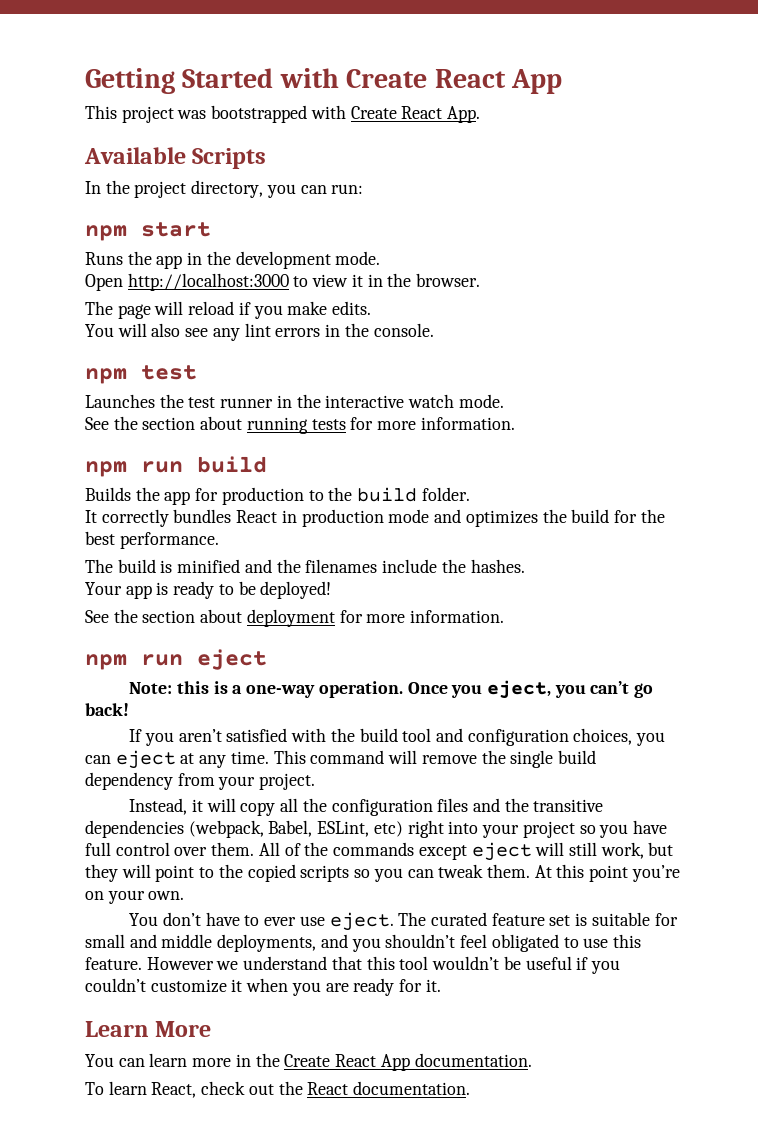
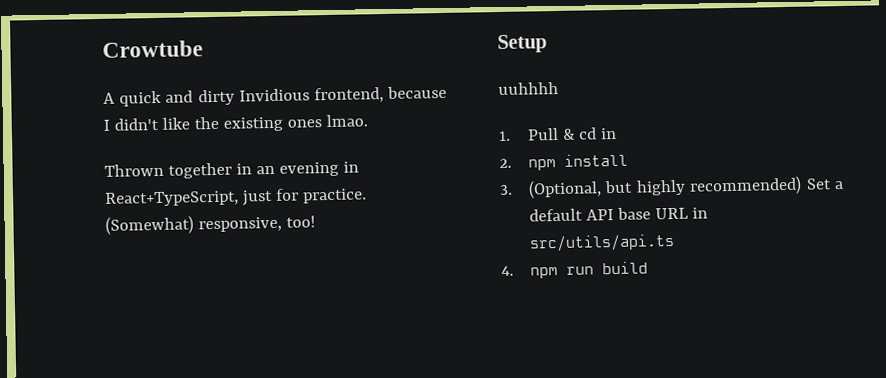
[85,68,563,94] [85,105,481,123] [84,147,267,169] [85,180,364,198] [85,222,211,241] [85,251,381,269] [85,273,481,291] [85,301,372,319] [85,323,434,341] [85,365,197,384] [85,394,504,408] [85,416,515,434] [85,456,267,477] [85,487,470,505] [85,509,665,527] [85,531,219,549] [85,559,525,573] [85,581,332,599] [85,609,505,627] [85,649,267,670] [129,680,654,699] [85,703,129,716] [129,728,666,746] [85,750,596,769] [85,772,316,790] [129,798,604,816] [85,820,667,838] [85,842,674,861] [85,864,680,882] [85,890,185,904] [129,912,678,931] [85,934,641,952] [85,956,620,974] [85,978,441,996] [85,1021,212,1037] [85,1053,532,1071] [85,1081,471,1098] Getting Started with Create React App // This project was bootstrapped with Create React App. // Available Scripts // In the project directory, you can run: // npm start // Runs the app in the development mode. // Open http://localhost:3000 to view it in the browser. // The page will reload if you make edits. // You will also see any lint errors in the console. // npm test // Launches the test runner in the interactive watch mode. // See the section about running tests for more information. // npm run build // Builds the app for production to the build folder. // It correctly bundles React in production mode and optimizes the build for the best performance. // The build is minified and the filenames include the hashes. // Your app is ready to be deployed! // See the section about deployment for more information. // npm run eject // Note: this is a one-way operation. Once you eject, you can’t go back! // If you aren’t satisfied with the build tool and configuration choices, you can eject at any time. This command will remove the single build dependency from your project. // Instead, it will copy all the configuration files and the transitive dependencies (webpack, Babel, ESLint, etc) right into your project so you have full control over them. All of the commands except eject will still work, but they will point to the copied scripts so you can tweak them. At this point you’re on your own. // You don’t have to ever use eject. The curated feature set is suitable for small and middle deployments, and you shouldn’t feel obligated to use this feature. However we understand that this tool wouldn’t be useful if you couldn’t customize it when you are ready for it. // Learn More // You can learn more in the Create React App documentation. // To learn React, check out the React documentation. -> [102,40,203,58] [103,85,447,107] [103,114,368,132] [104,161,359,179] [105,188,367,207] [105,215,316,235] [497,34,547,54] [498,81,559,96] [498,127,618,142] [499,153,629,171] [499,175,844,199] [529,207,708,222] [529,233,676,252] [501,261,649,279] Crowtube // A quick and dirty Invidious frontend, because I didn't like the existing ones lmao. // Thrown together in an evening in React+TypeScript, just for practice. (Somewhat) responsive, too! // Setup // uuhhhh // 1. Pull & cd in // 2. npm install // 3. (Optional, but highly recommended) Set a default API base URL in src/utils/api.ts // 4. npm run build

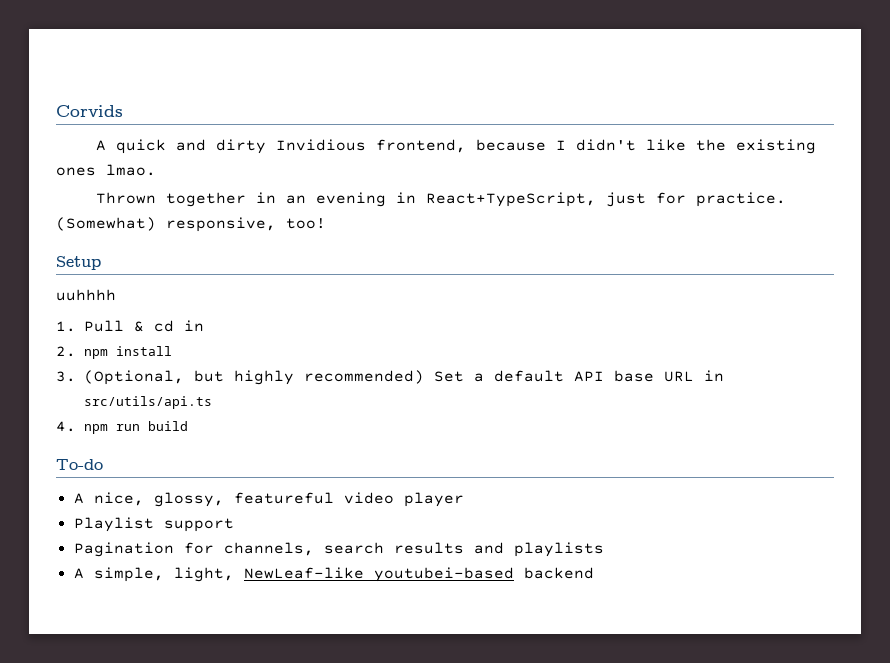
[102,40,203,58] Crowtube -> [56,105,123,117] Corvids
(649, 268) none -> [56,459,103,470] [73,492,464,507] [73,517,234,532] [73,542,604,557] [73,567,594,582] // To-do // A nice, glossy, featureful video player // Playlist support // Pagination for channels, search results and playlists // A simple, light, NewLeaf-like youtubei-based backend

